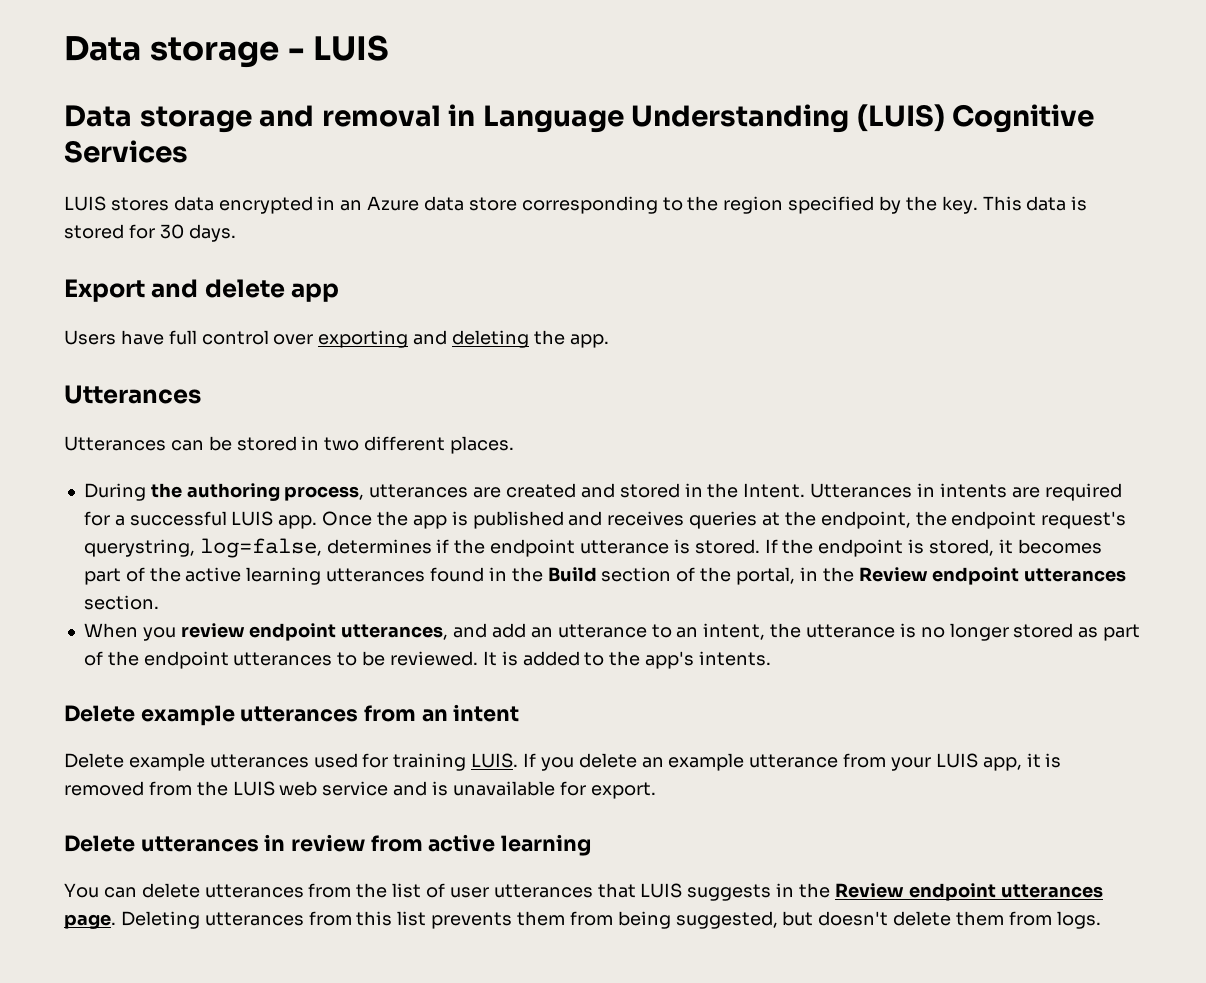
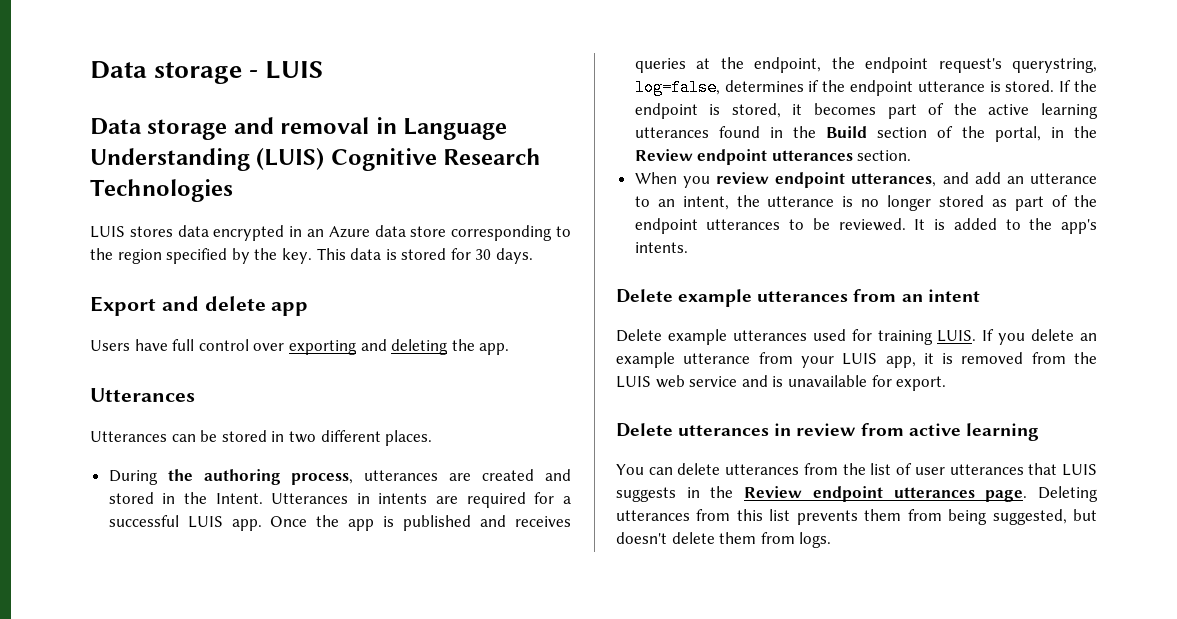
[64,140,188,163] Services -> [443,148,542,165] [90,179,233,202] Research Technologies

